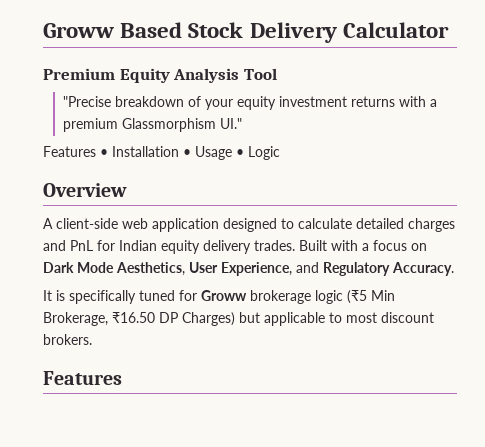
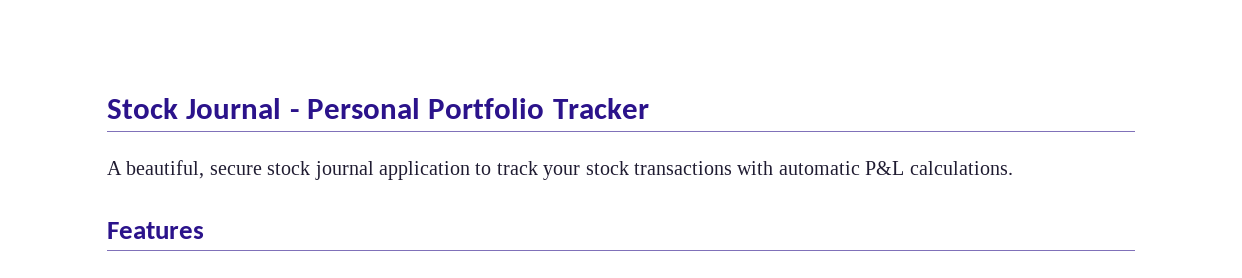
[43,22,449,43] [43,68,277,83] [62,96,437,110] [62,118,242,132] [43,146,280,160] [43,183,127,197] [43,218,455,232] [43,240,427,254] [43,262,454,276] [43,290,395,304] [43,312,434,326] [43,334,92,345] Groww Based Stock Delivery Calculator // Premium Equity Analysis Tool // "Precise breakdown of your equity investment returns with a premium Glassmorphism UI." // Features • Installation • Usage • Logic // Overview // A client-side web application designed to calculate detailed charges and PnL for Indian equity delivery trades. Built with a focus on Dark Mode Aesthetics, User Experience, and Regulatory Accuracy. // It is specifically tuned for Groww brokerage logic (₹5 Min Brokerage, ₹16.50 DP Charges) but applicable to most discount brokers. -> [107,98,649,119] [107,160,1013,180] Stock Journal - Personal Portfolio Tracker // A beautiful, secure stock journal application to track your stock transactions with automatic P&L calculations.

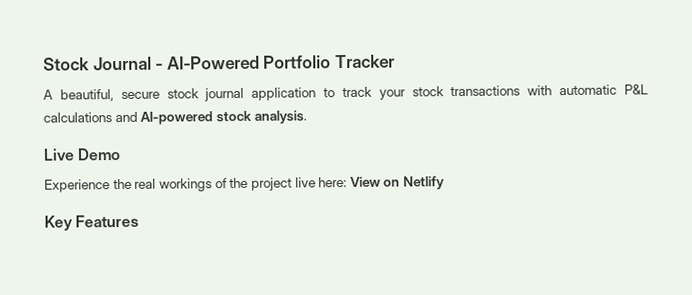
[307,98,421,119] Personal -> [166,55,260,70] AI-Powered
[909,161,1013,175] calculations. // -> [43,110,307,125] [43,148,122,161] [44,176,446,193] [44,215,73,231] calculations and AI-powered stock analysis. // Live Demo // Experience the real workings of the project live here: View on Netlify // Key

